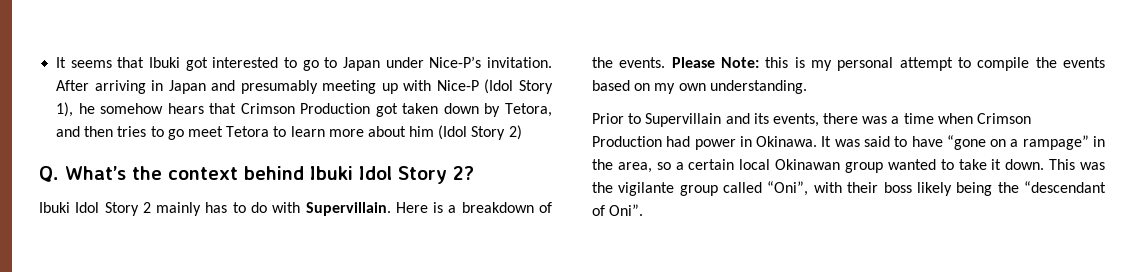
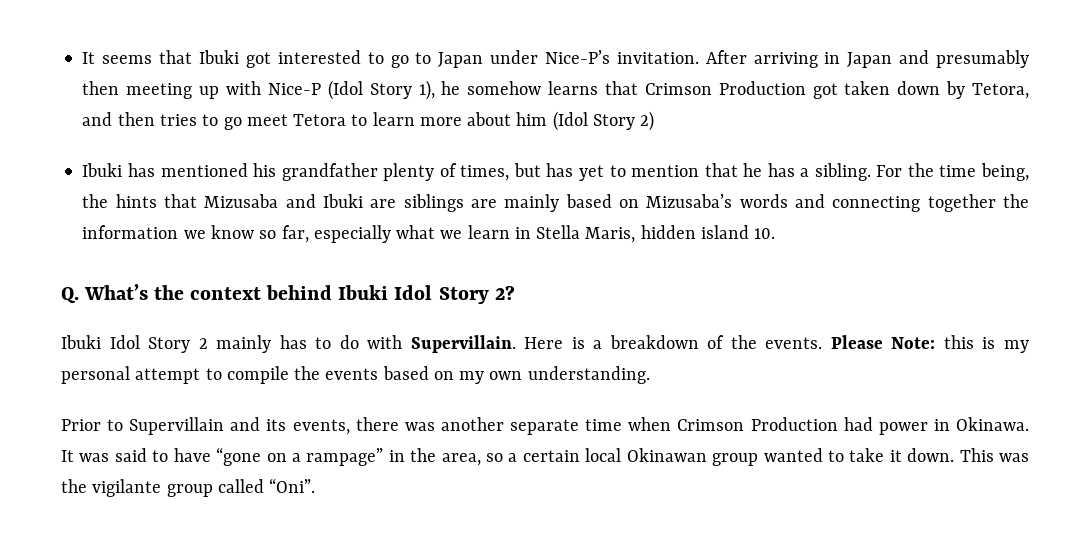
(318, 87) none -> [82,81,120,95] then
[167,103,204,114] hears -> [548,81,599,95] learns
(522, 132) none -> [82,163,1029,181] [82,194,1030,212] [82,225,776,243] // Ibuki has mentioned his grandfather plenty of times, but has yet to mention that he has a sibling. For the time being, the hints that Mizusaba and Ibuki are siblings are mainly based on Mizusaba’s words and connecting together the information we know so far, especially what we learn in Stella Maris, hidden island 10.
[891,116,900,124] a -> [440,417,580,435] another separate
[767,181,1106,196] [592,204,644,216] “Oni”, with their boss likely being the “descendant of Oni”. -> [269,478,316,493] “Oni”.

